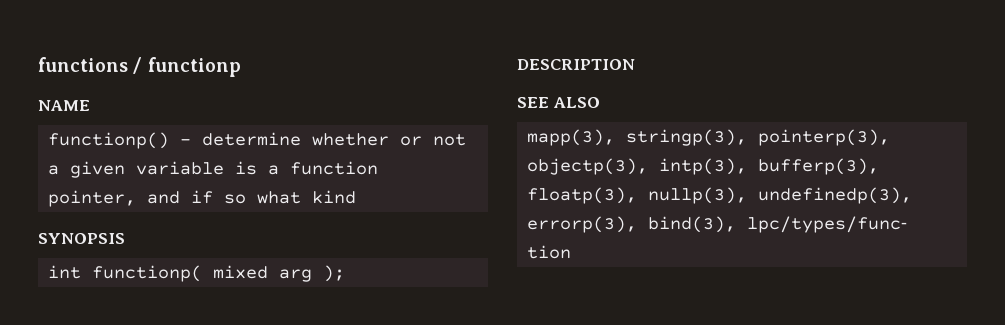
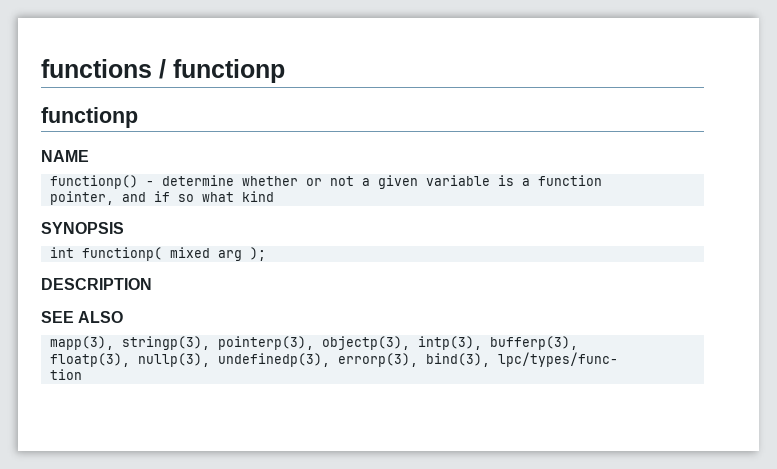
(241, 67) none -> [41,107,138,128] // functionp

